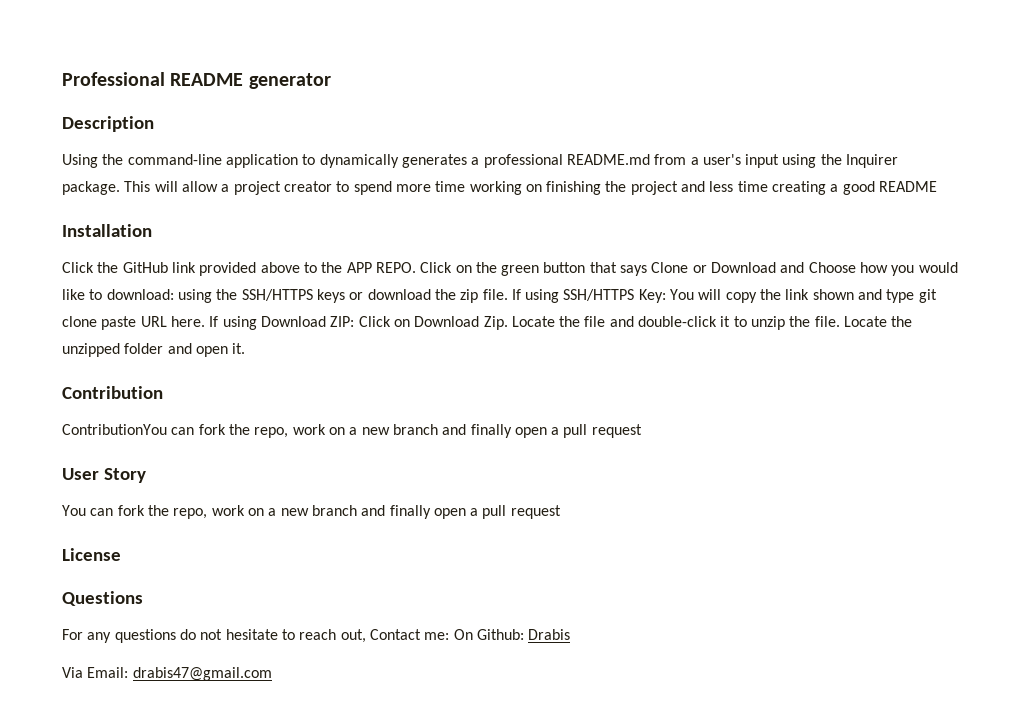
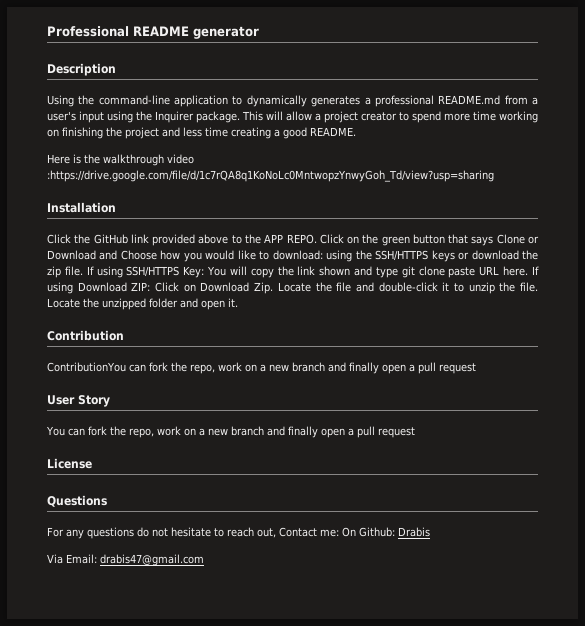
[879,181,938,192] README -> [310,127,356,136] [47,154,194,166] [47,170,494,182] README. // Here is the walkthrough video :https://drive.google.com/file/d/1c7rQA8q1KoNoLc0MntwopzYnwyGoh_Td/view?usp=sharing

